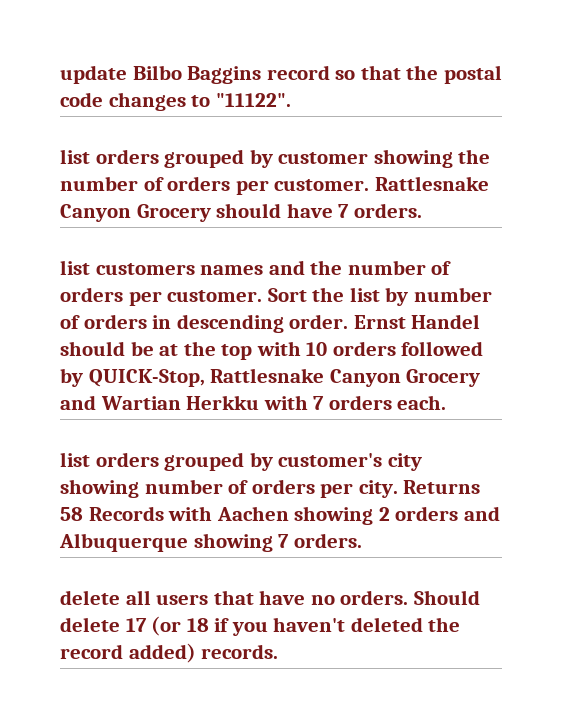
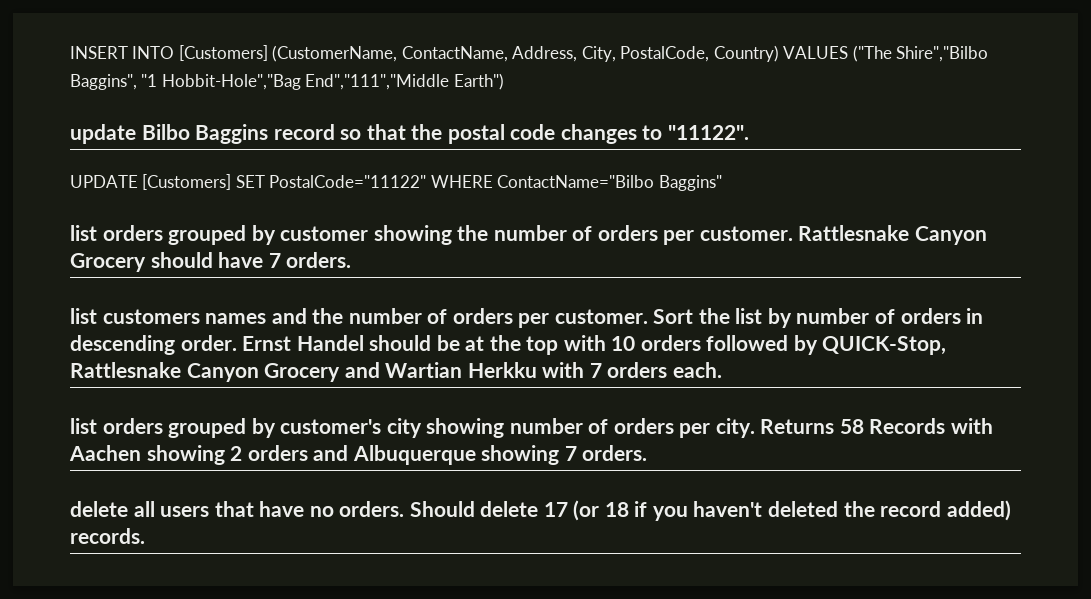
(60, 74) none -> [70,45,989,62] [70,73,504,90] INSERT INTO [Customers] (CustomerName, ContactName, Address, City, PostalCode, Country) VALUES ("The Shire","Bilbo Baggins", "1 Hobbit-Hole","Bag End","111","Middle Earth") //
(291, 100) none -> [70,174,722,191] // UPDATE [Customers] SET PostalCode="11122" WHERE ContactName="Bilbo Baggins"

